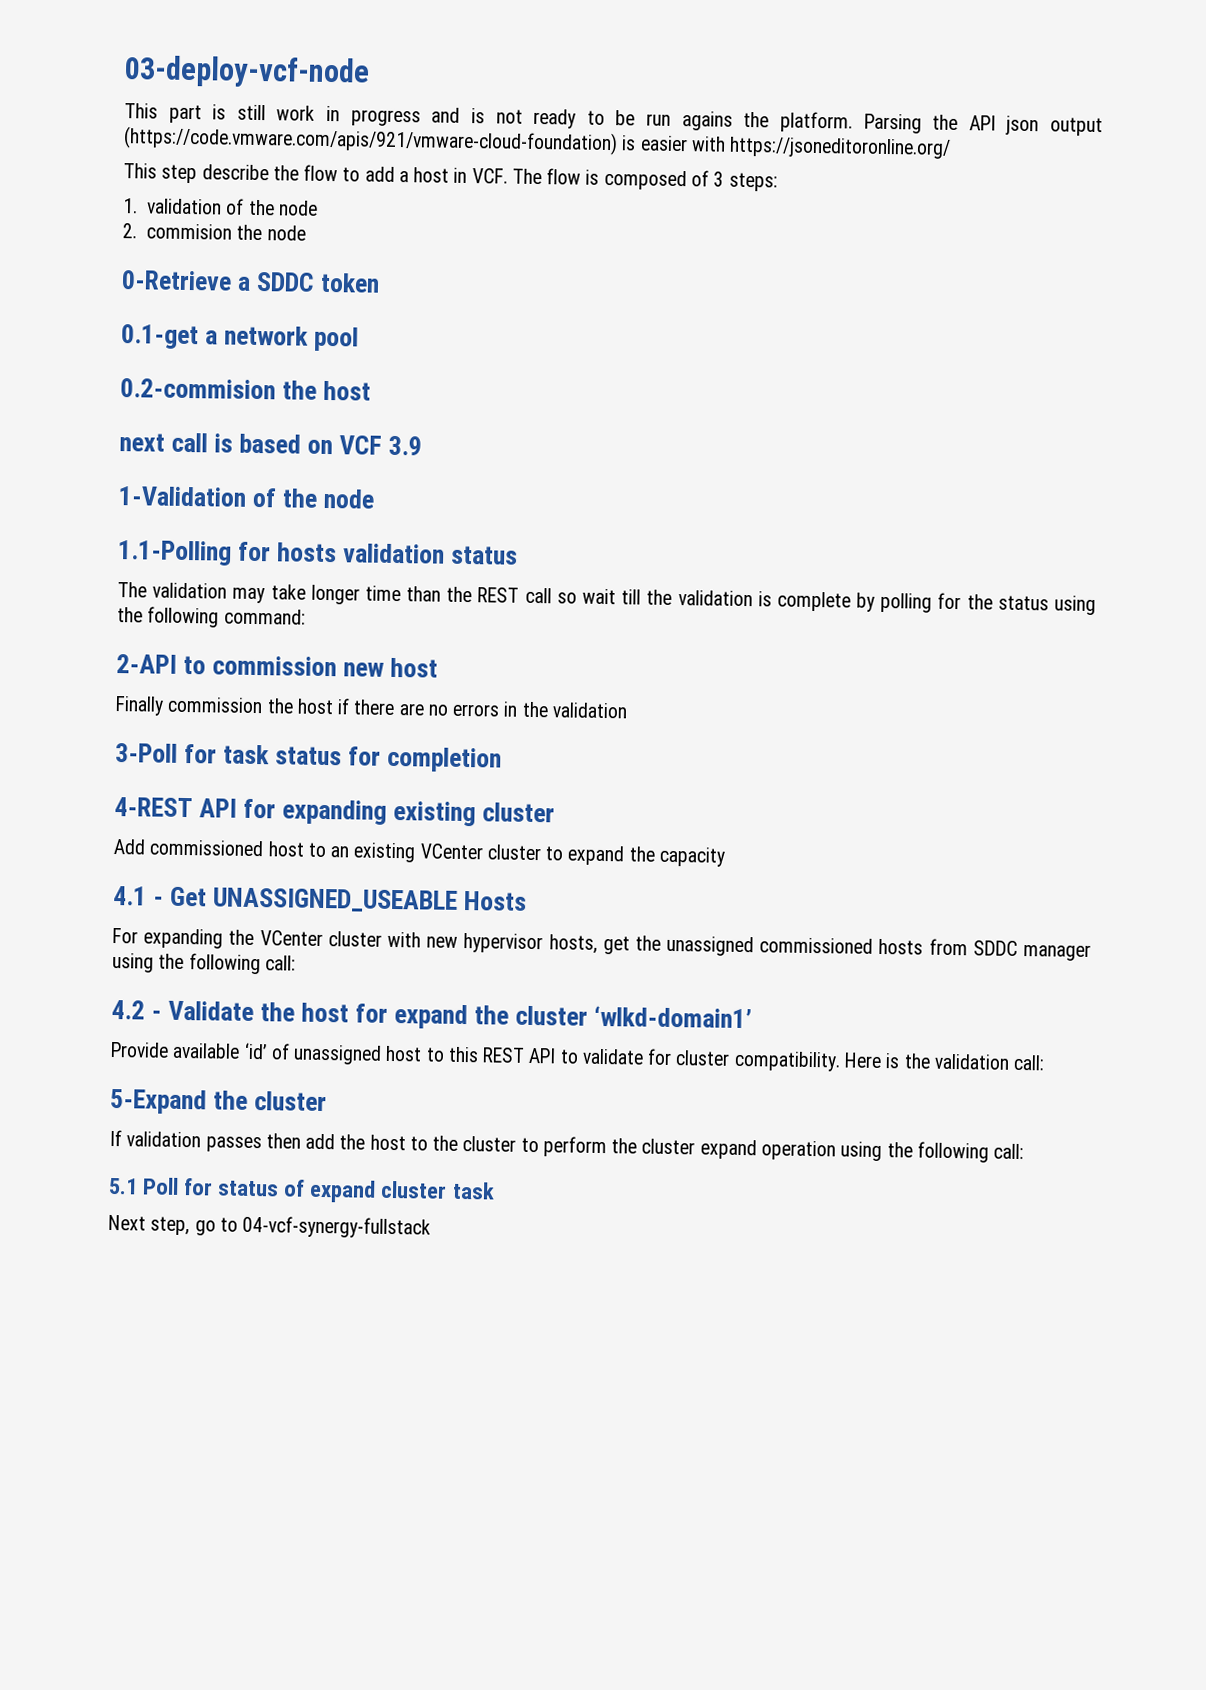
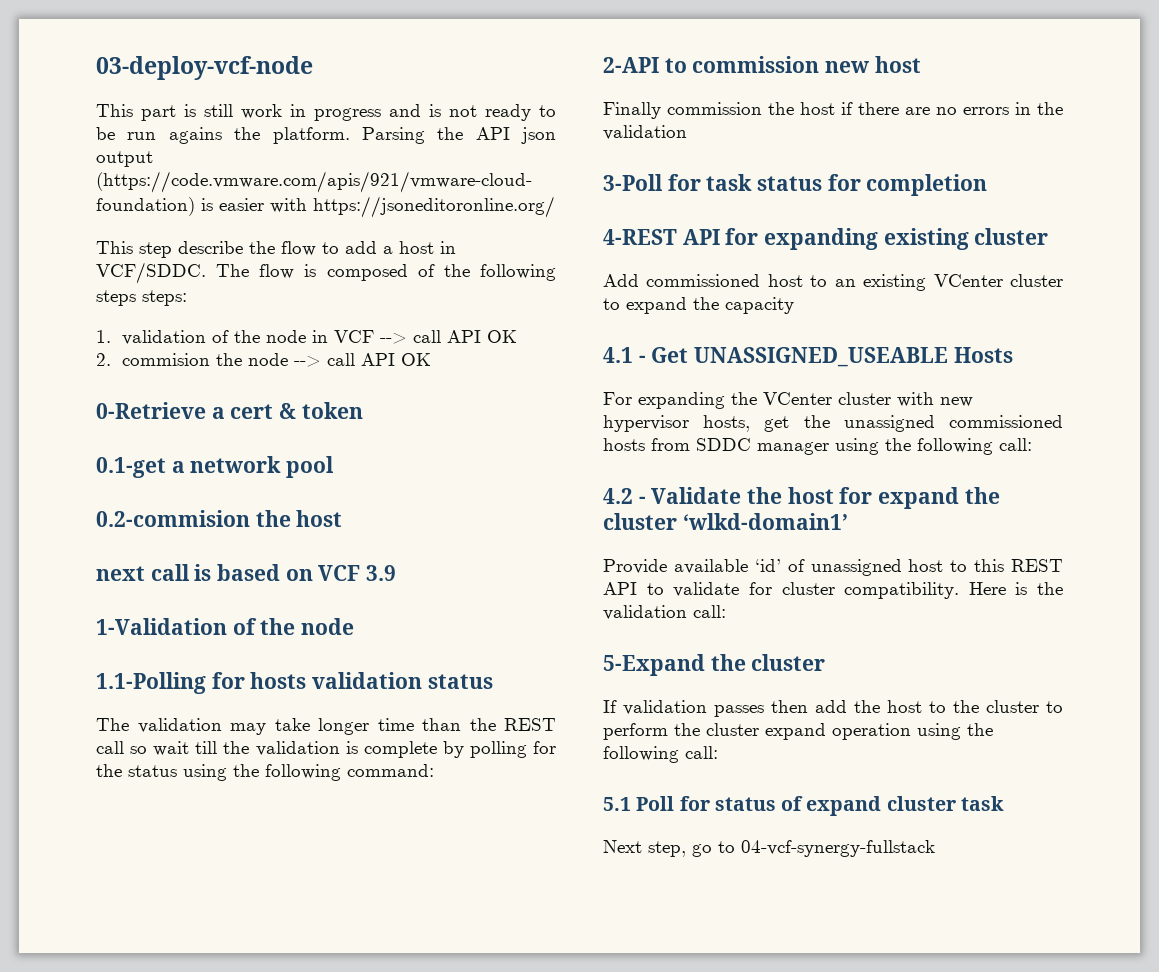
[471,168,508,184] VCF. -> [96,262,206,284] VCF/SDDC.
[713,171,725,187] 3 -> [443,264,556,281] [96,290,136,306] the following steps
(318, 208) none -> [311,330,517,344] in VCF --> call API OK
(306, 233) none -> [293,353,431,367] --> call API OK
[256,271,316,292] SDDC -> [230,403,297,419] cert &

